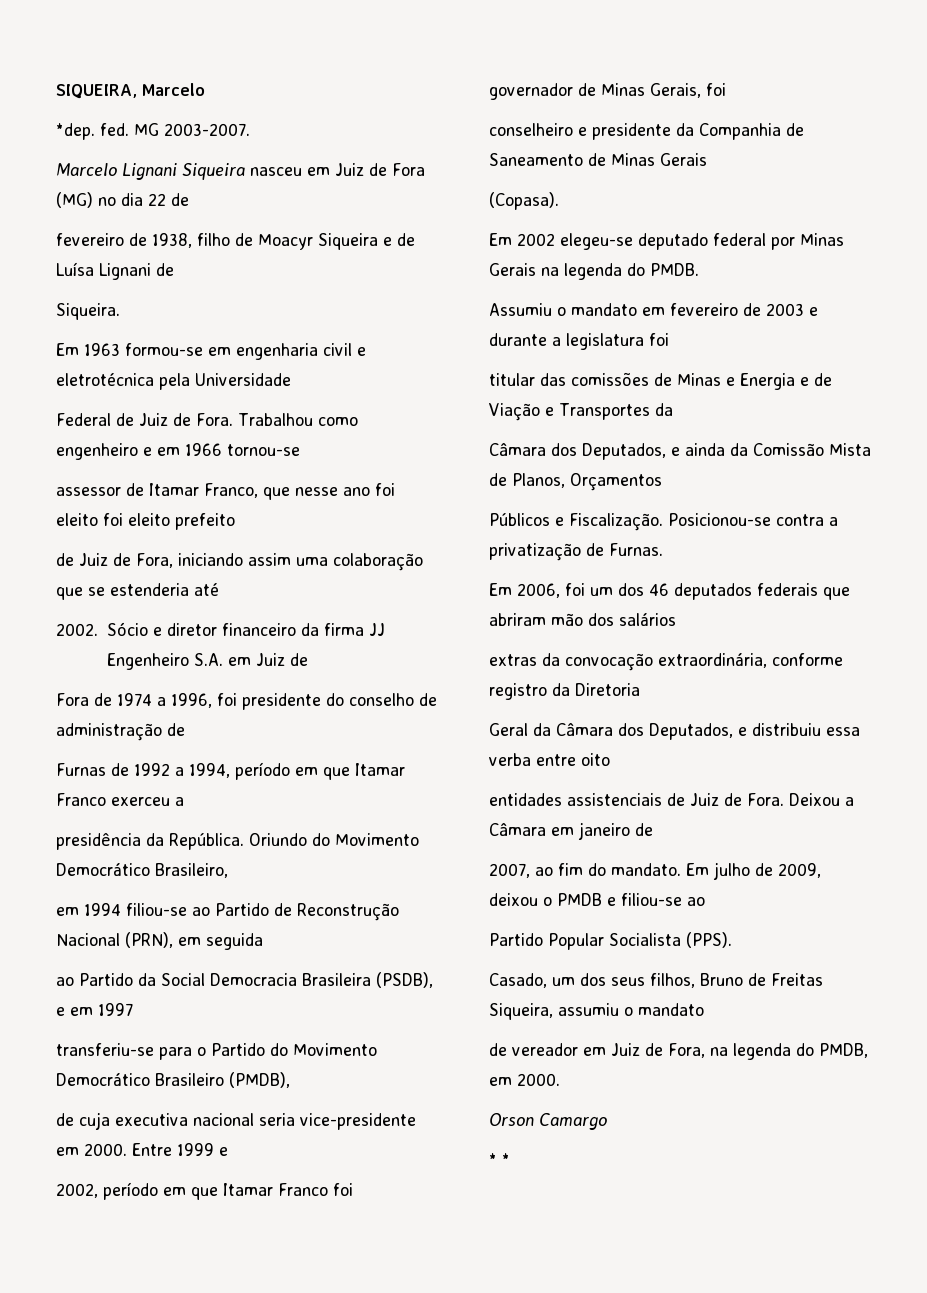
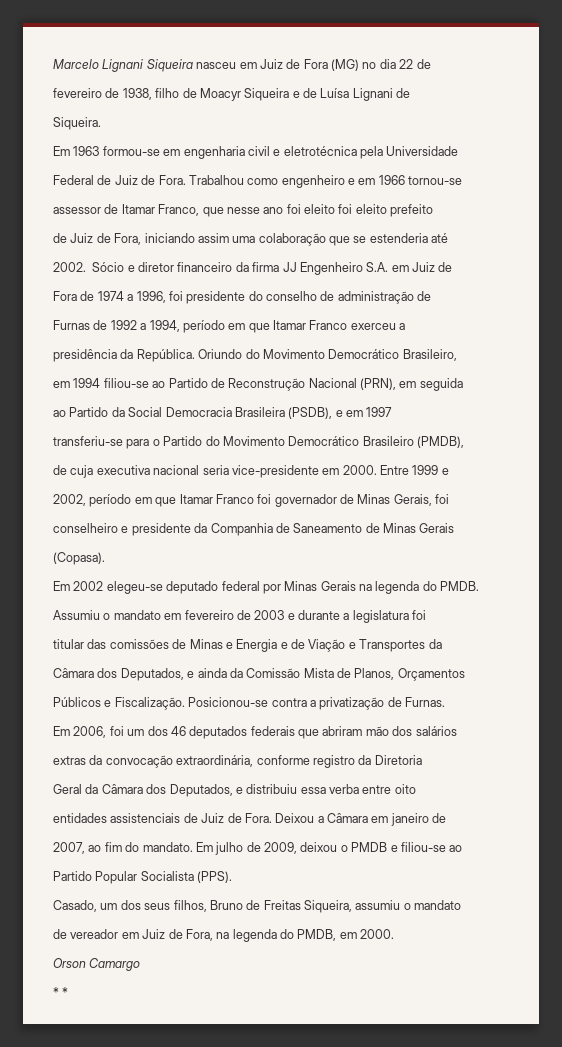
[56,83,205,99] [56,123,250,140] SIQUEIRA, Marcelo // *dep. fed. MG 2003-2007. // -> (53, 64) none

